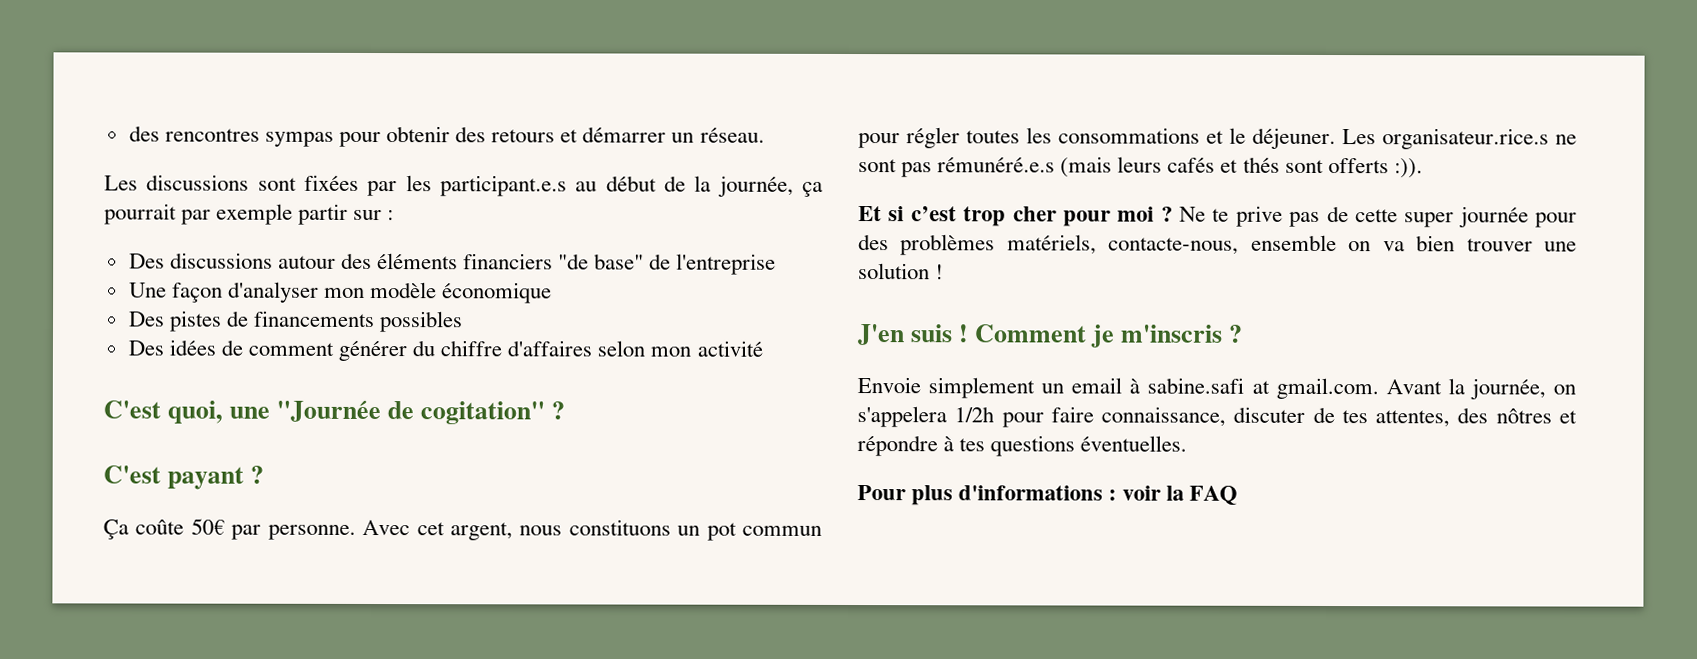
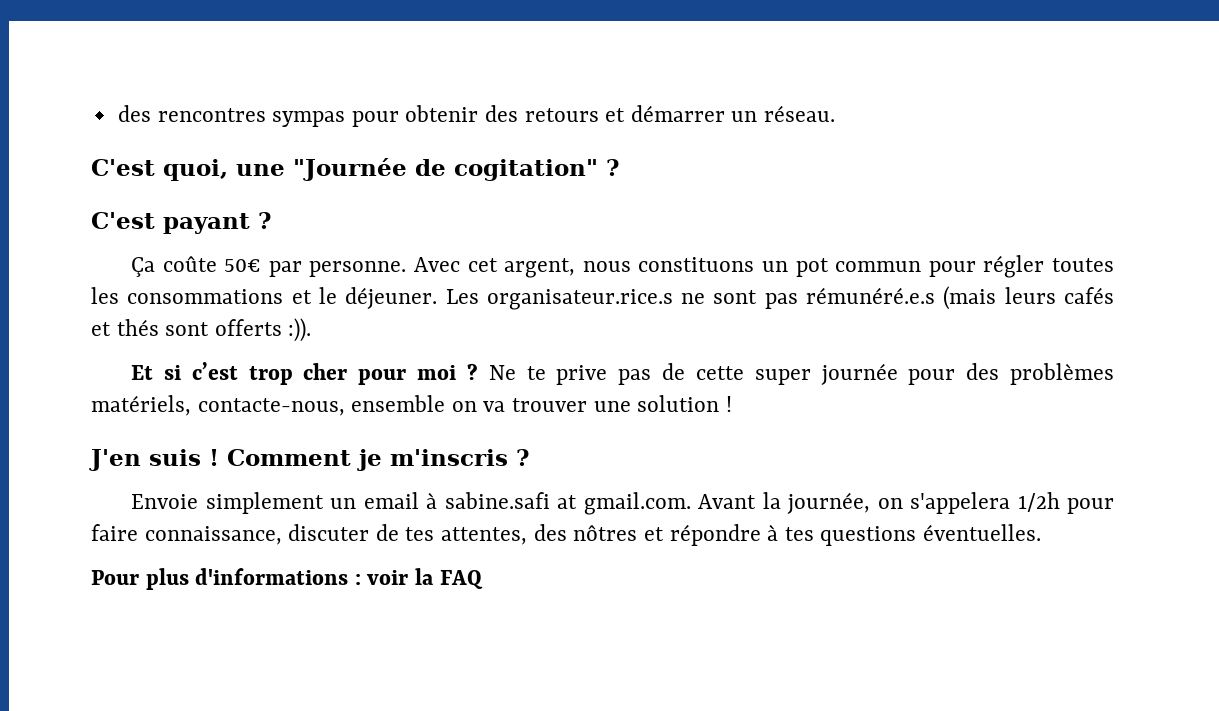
[104,174,824,197] [104,203,395,225] [128,252,777,275] [128,281,553,304] [128,310,464,333] [127,339,763,362] // Les discussions sont fixées par les participant.e.s au début de la journée, ça pourrait par exemple partir sur : // Des discussions autour des éléments financiers "de base" de l'entreprise // Une façon d'analyser mon modèle économique // Des pistes de financements possibles // Des idées de comment générer du chiffre d'affaires selon mon activité -> (836, 113) none
[1416,235,1456,252] bien -> (506, 406) none

